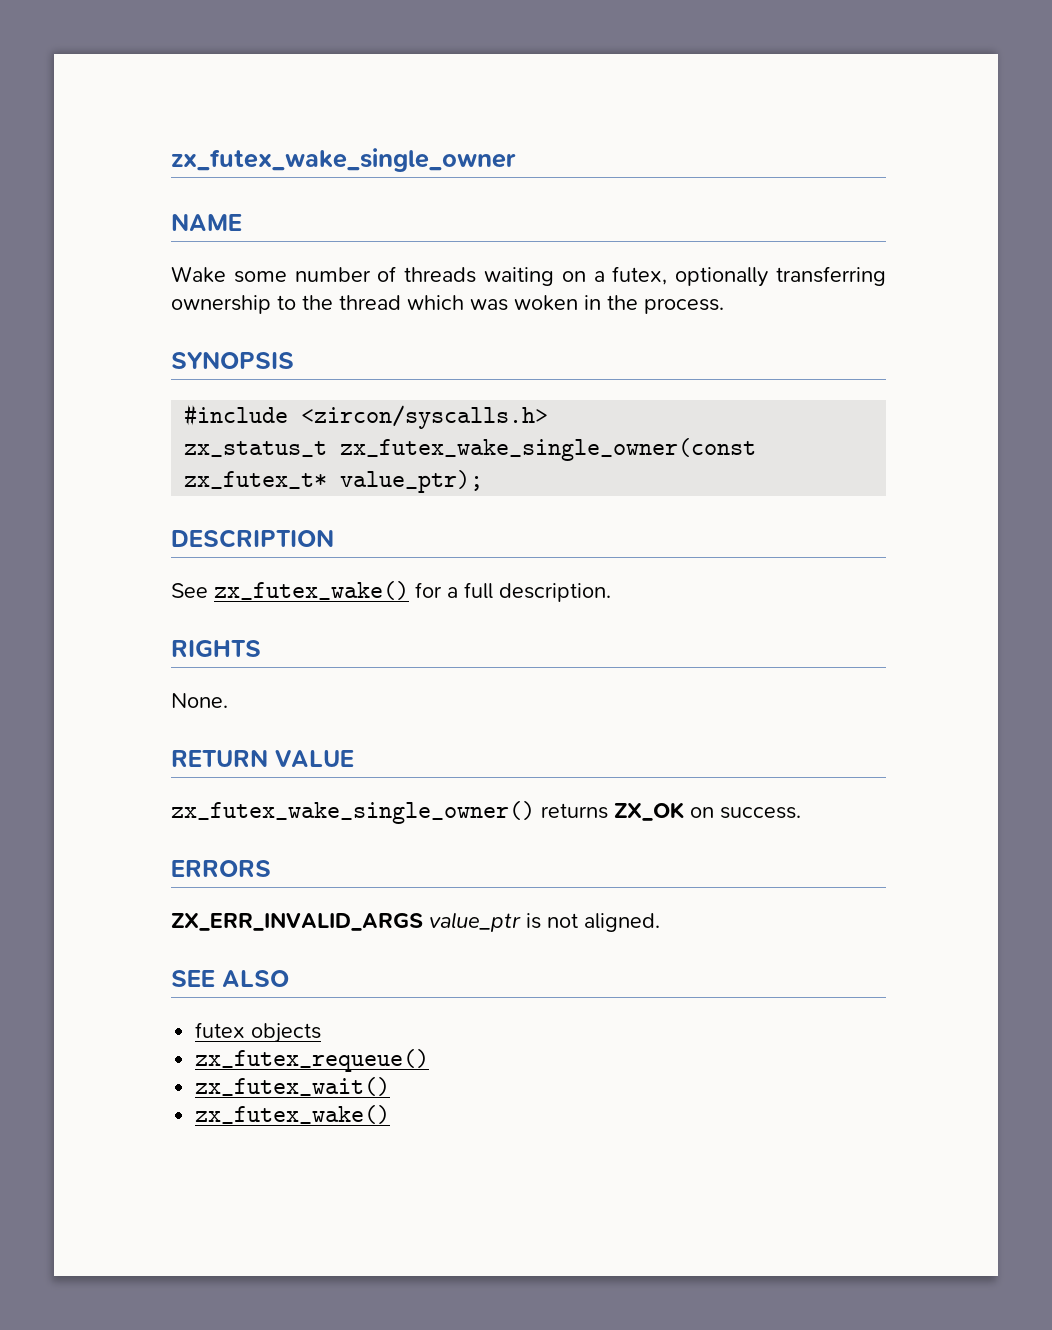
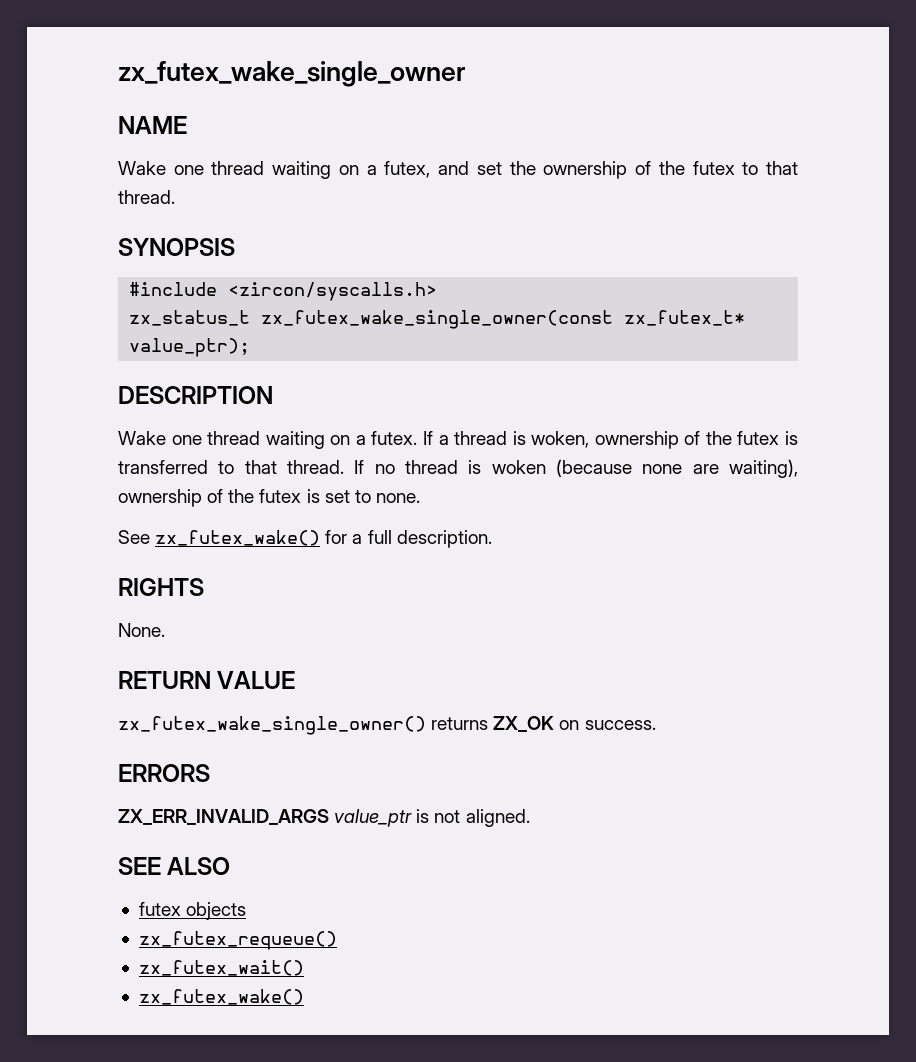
[233,266,886,287] [171,295,724,314] some number of threads waiting on a futex, optionally transferring ownership to the thread which was woken in the process. -> [173,161,799,179] [118,190,175,204] one thread waiting on a futex, and set the ownership of the futex to that thread.
(334, 538) none -> [118,431,798,449] [118,459,798,478] [118,489,420,507] // Wake one thread waiting on a futex. If a thread is woken, ownership of the futex is transferred to that thread. If no thread is woken (because none are waiting), ownership of the futex is set to none.

